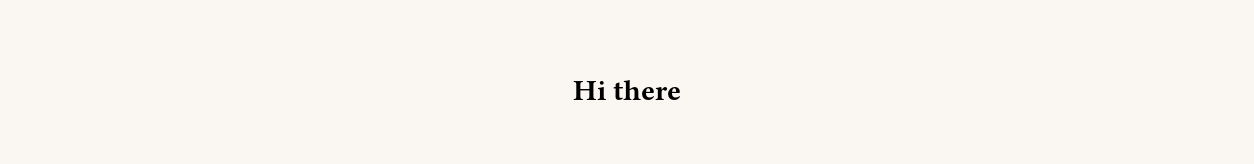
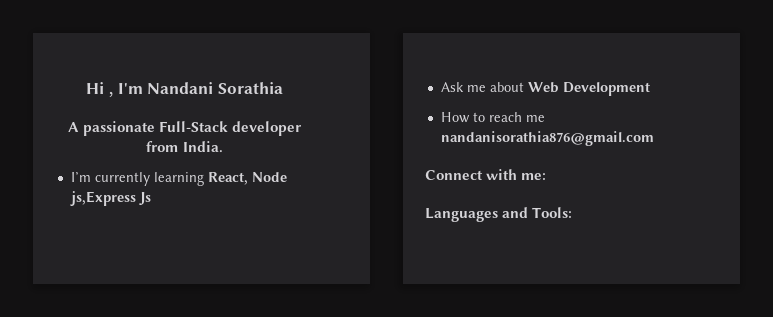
[613,80,682,100] there -> [108,82,283,97] [67,121,302,136] [146,141,223,153] [70,172,287,186] [69,191,151,206] [440,82,650,96] [440,112,545,123] [440,131,654,146] [425,169,547,180] [425,207,573,222] , I'm Nandani Sorathia // A passionate Full-Stack developer from India. // I’m currently learning React, Node js,Express Js // Ask me about Web Development // How to reach me nandanisorathia876@gmail.com // Connect with me: // Languages and Tools:

